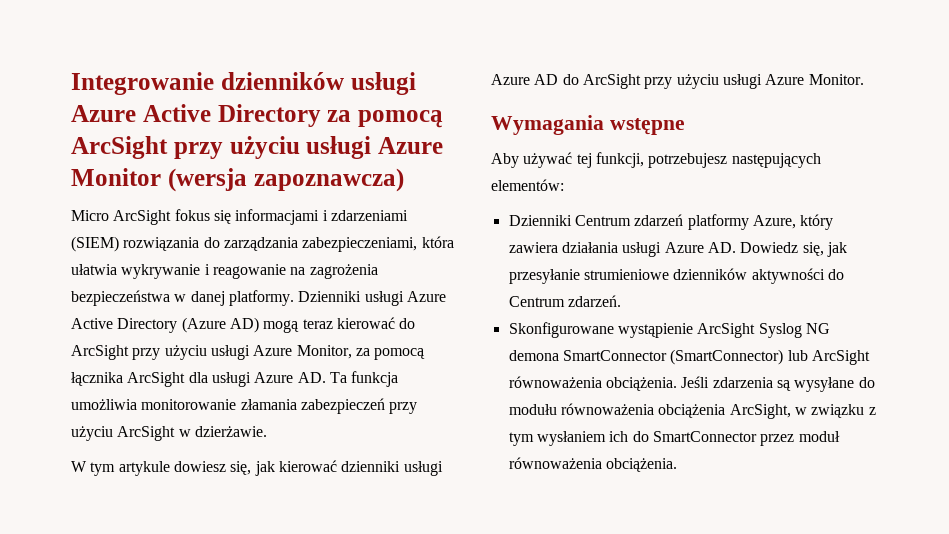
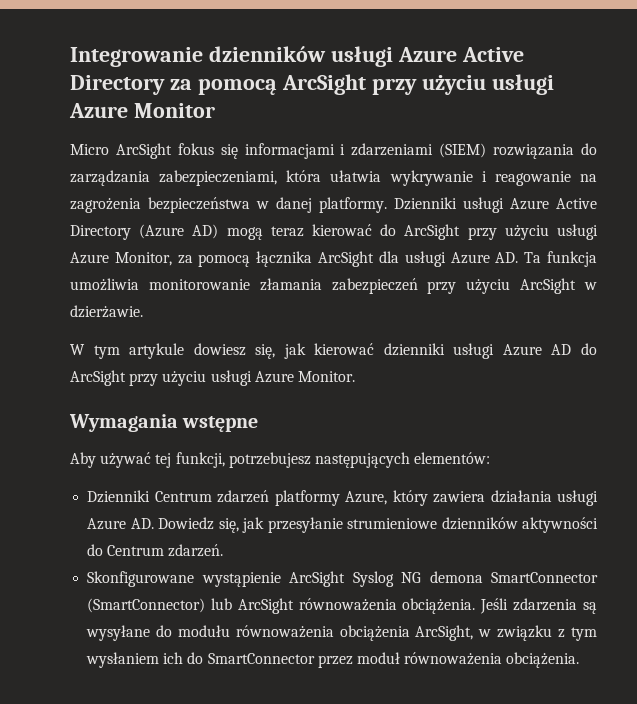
[167,168,404,192] (wersja zapoznawcza) -> (215, 110) none

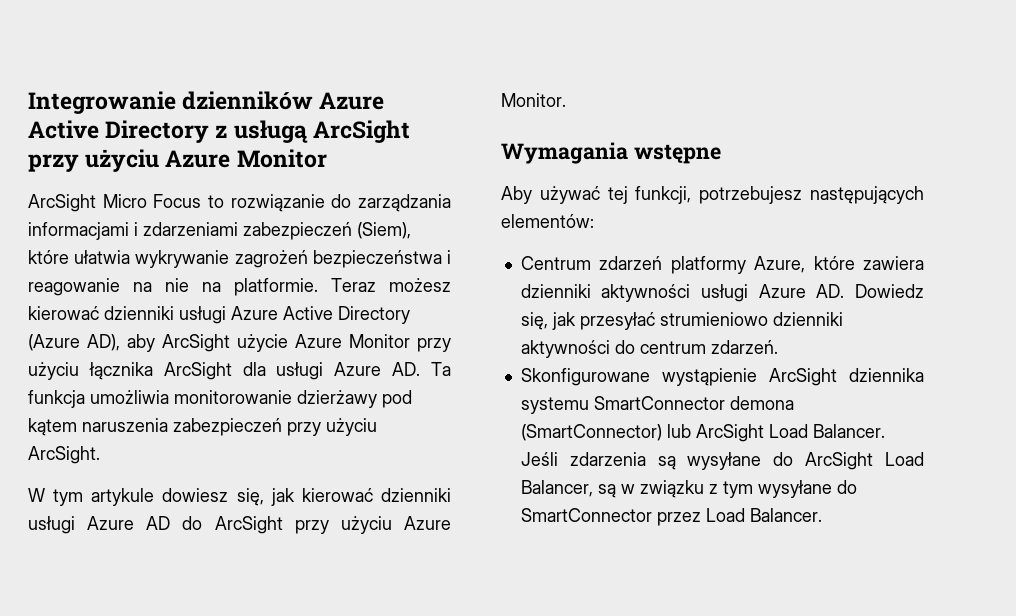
[330,46,524,67] [70,74,554,95] usługi Azure Active Directory za pomocą ArcSight przy użyciu usługi -> [319,92,385,110] [28,120,410,143] [28,149,160,172] Azure Active Directory z usługą ArcSight przy użyciu
[70,143,598,159] [70,170,598,186] [70,197,457,213] Micro ArcSight fokus się informacjami i zdarzeniami (SIEM) rozwiązania do zarządzania zabezpieczeniami, która ułatwia wykrywanie i reagowanie na zagrożenia bezpieczeństwa w danej platformy. Dzienniki -> [28,194,451,212] [28,222,411,240] [28,250,451,268] [28,278,451,296] [28,306,174,320] ArcSight Micro Focus to rozwiązanie do zarządzania informacjami i zdarzeniami zabezpieczeń (Siem), które ułatwia wykrywanie zagrożeń bezpieczeństwa i reagowanie na nie na platformie. Teraz możesz kierować dzienniki
[192,224,598,240] [70,252,251,267] AD) mogą teraz kierować do ArcSight przy użyciu usługi Azure Monitor, za pomocą -> [87,334,451,352] [28,362,79,380] AD), aby ArcSight użycie Azure Monitor przy użyciu
[259,278,597,294] [70,305,143,318] złamania zabezpieczeń przy użyciu ArcSight w dzierżawie. -> [297,390,412,408] [28,418,377,436] [28,446,100,464] dzierżawy pod kątem naruszenia zabezpieczeń przy użyciu ArcSight.
[210,370,252,386] usługi -> (392, 525) none
[87,490,151,503] Dzienniki -> (594, 221) none
[392,490,552,506] który zawiera działania -> [813,256,924,270] [520,284,691,302] które zawiera dzienniki aktywności
[267,517,518,533] przesyłanie strumieniowe dzienników -> [579,312,843,330] przesyłać strumieniowo dzienniki
[107,545,165,556] Centrum -> [639,341,706,354] centrum
[352,571,598,587] Syslog NG demona SmartConnector -> [849,368,924,382] [520,396,794,414] dziennika systemu SmartConnector demona
[298,598,476,614] równoważenia obciążenia. -> [768,424,885,438] Load Balancer.
[177,625,474,641] modułu równoważenia obciążenia ArcSight, -> [805,452,924,470] [520,480,616,498] ArcSight Load Balancer, są
[86,652,184,668] wysłaniem ich -> [757,480,832,498] wysyłane
[356,652,580,668] moduł równoważenia obciążenia. -> [705,508,822,522] Load Balancer.

